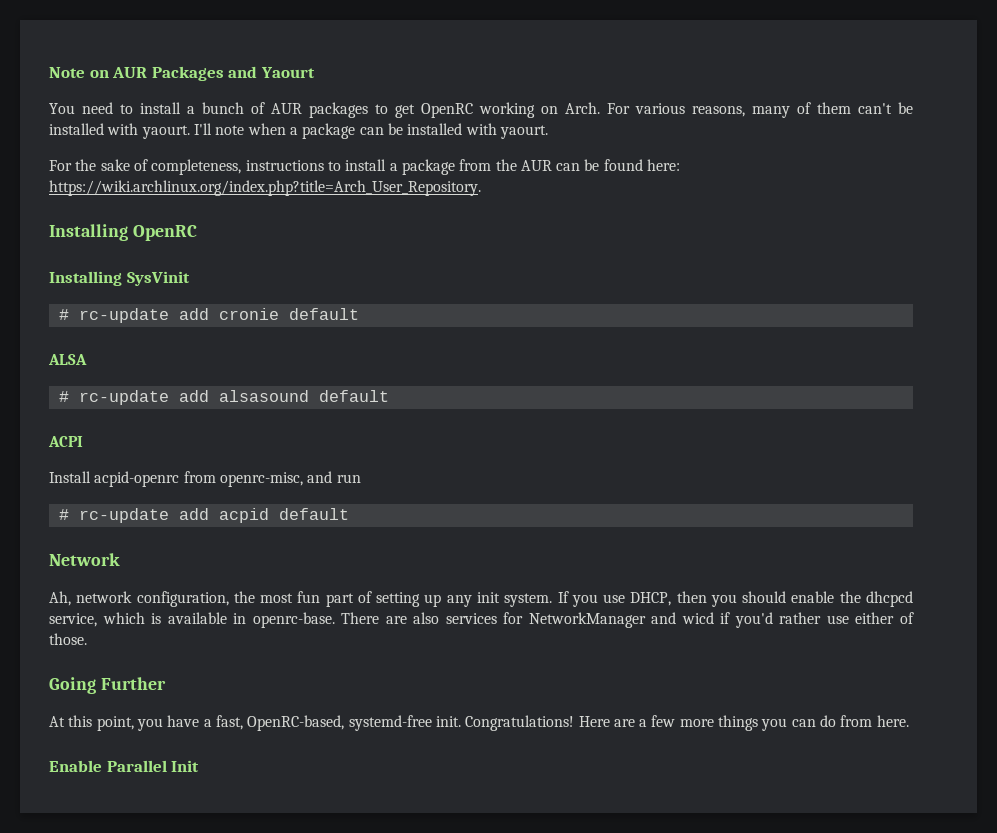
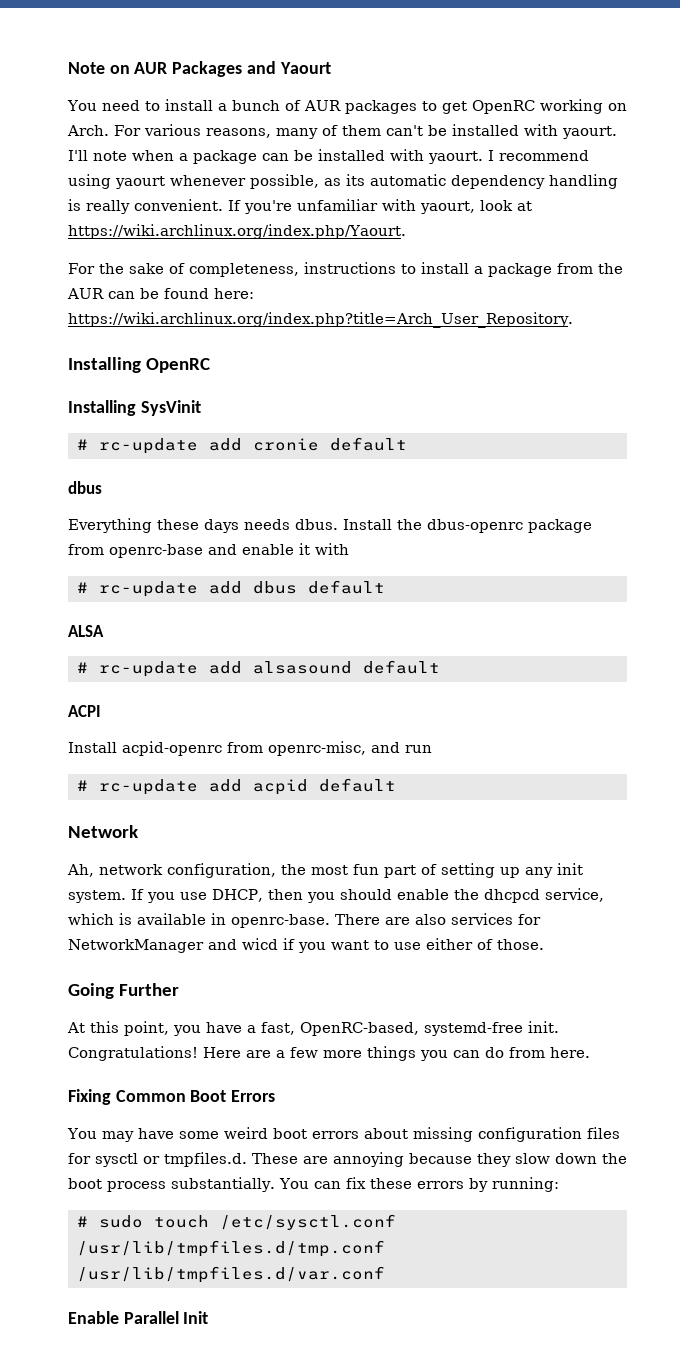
(548, 132) none -> [488,150,589,161] [68,174,618,189] [68,199,532,214] [68,224,406,239] I recommend using yaourt whenever possible, as its automatic dependency handling is really convenient. If you're unfamiliar with yaourt, look at https://wiki.archlinux.org/index.php/Yaourt.
(359, 314) none -> [68,481,102,494] [68,518,592,533] [68,543,349,558] [76,580,385,597] // dbus // Everything these days needs dbus. Install the dbus-openrc package from openrc-base and enable it with // # rc-update add dbus default
[734,612,822,628] you'd rather -> [298,940,389,953] you want to
(909, 721) none -> [68,1089,276,1105] [67,1127,620,1142] [68,1152,627,1167] [68,1177,559,1192] [76,1214,396,1230] [76,1240,385,1257] [76,1266,385,1283] // Fixing Common Boot Errors // You may have some weird boot errors about missing configuration files for sysctl or tmpfiles.d. These are annoying because they slow down the boot process substantially. You can fix these errors by running: // # sudo touch /etc/sysctl.conf /usr/lib/tmpfiles.d/tmp.conf /usr/lib/tmpfiles.d/var.conf

